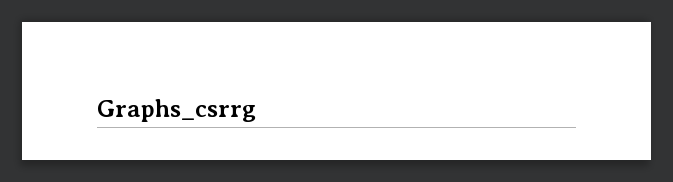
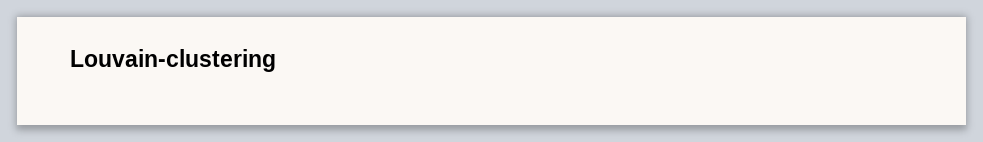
[97,99,256,122] Graphs_csrrg -> [70,49,276,72] Louvain-clustering

